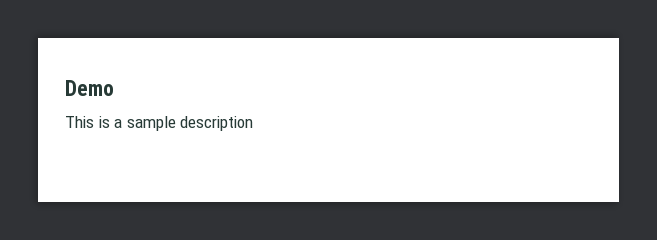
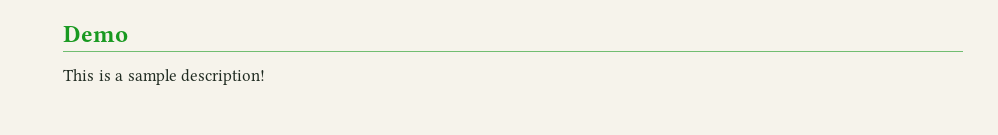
[180,116,254,131] description -> [181,69,266,85] description!

